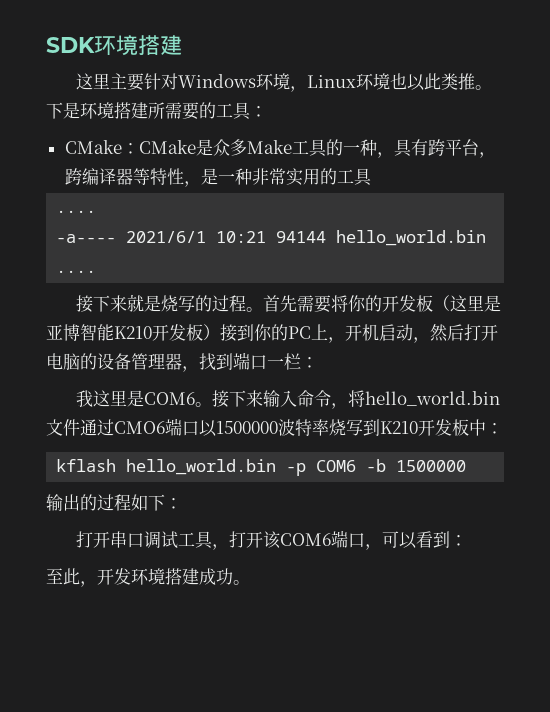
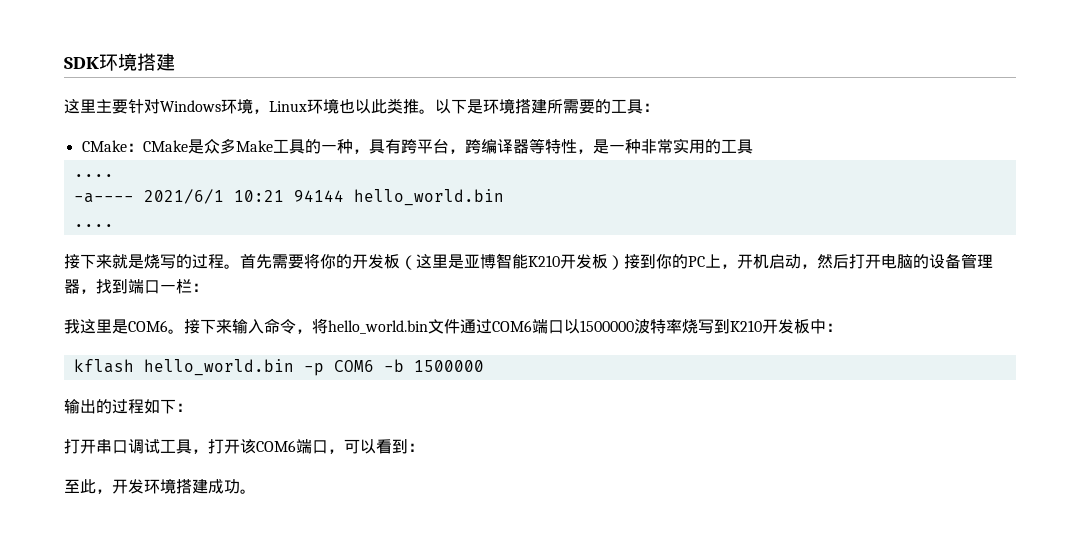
(493, 87) none -> [435,99,451,114] 以
[114,421,165,434] CMO6 -> [492,320,532,332] COM6

